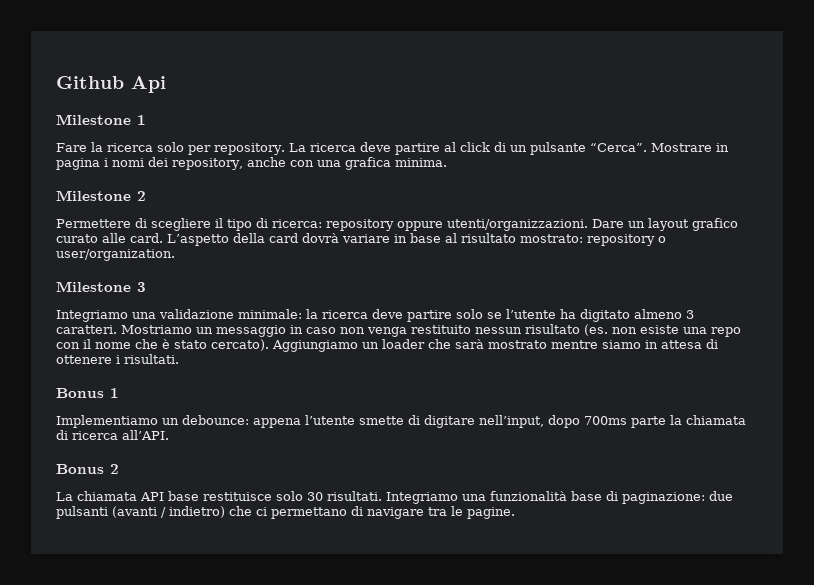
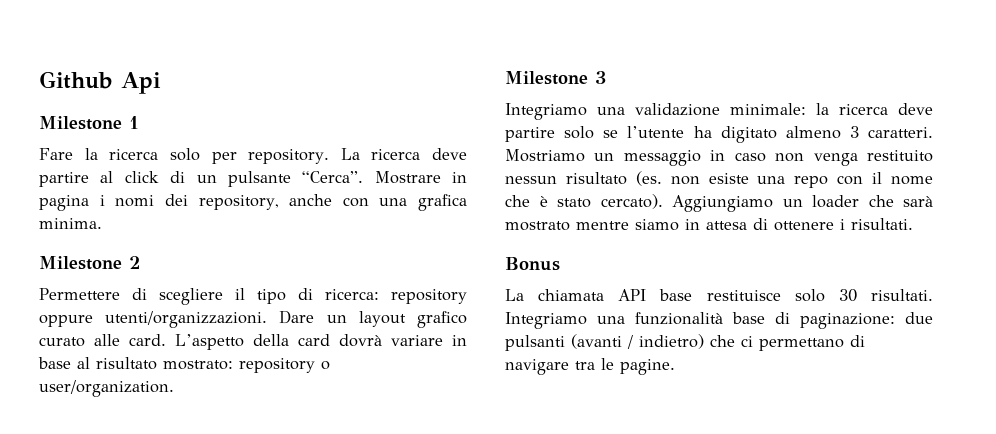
[110,388,119,398] [56,415,746,428] [56,430,169,440] [56,464,119,474] 1 // Implementiamo un debounce: appena l’utente smette di digitare nell’input, dopo 700ms parte la chiamata di ricerca all’API. // Bonus 2 -> (560, 264) none

